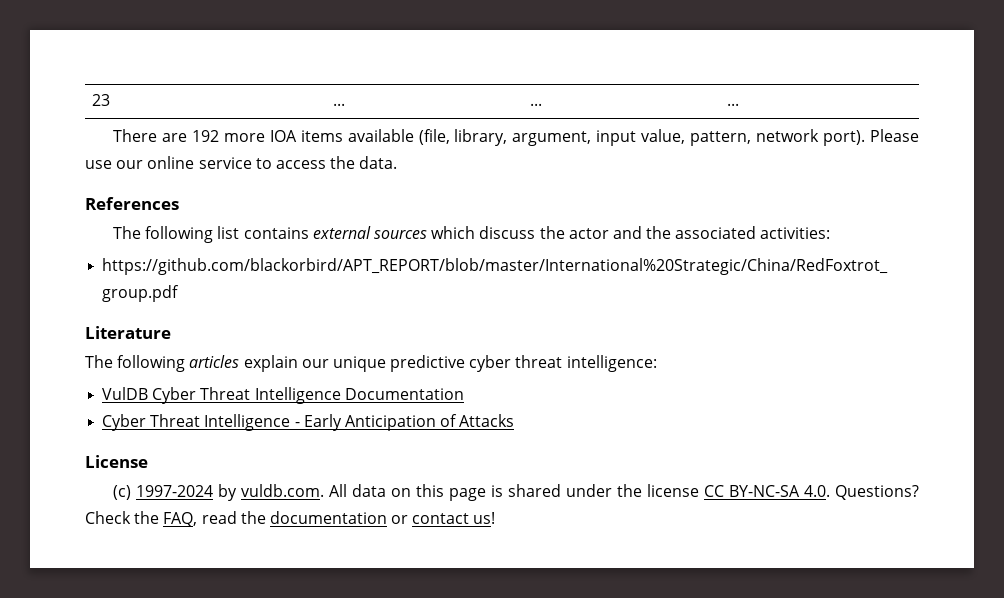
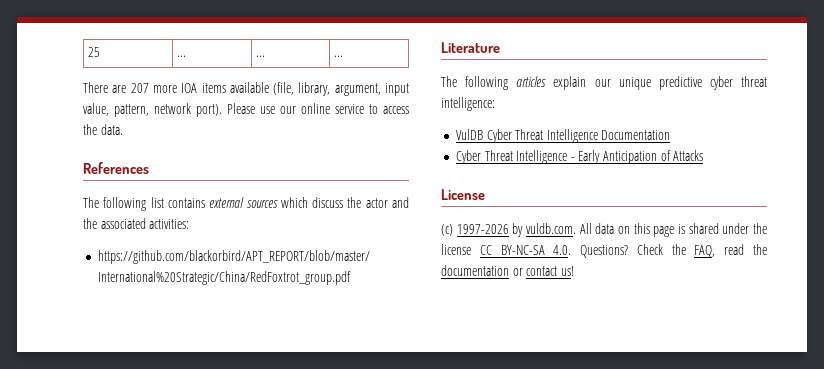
[91,94,110,106] 23 -> [88,47,101,57] 25
[191,130,219,142] 192 -> [130,83,149,93] 207
[136,485,214,497] 1997-2024 -> [456,224,509,234] 1997-2026

